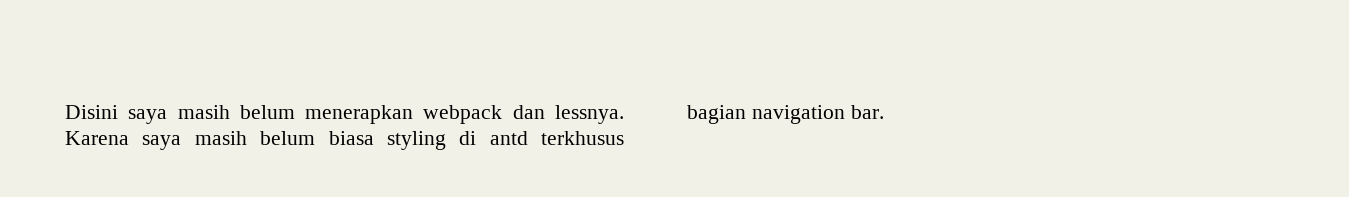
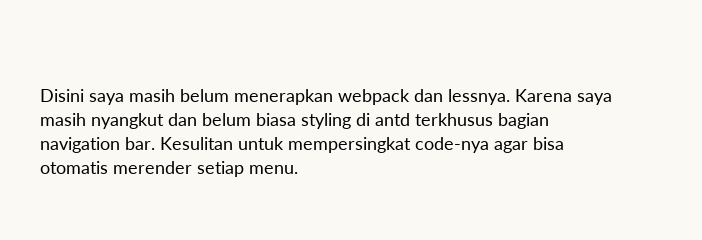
(247, 138) none -> [91,113,197,129] nyangkut dan
(884, 112) none -> [160,137,564,153] [40,161,298,177] Kesulitan untuk mempersingkat code-nya agar bisa otomatis merender setiap menu.

